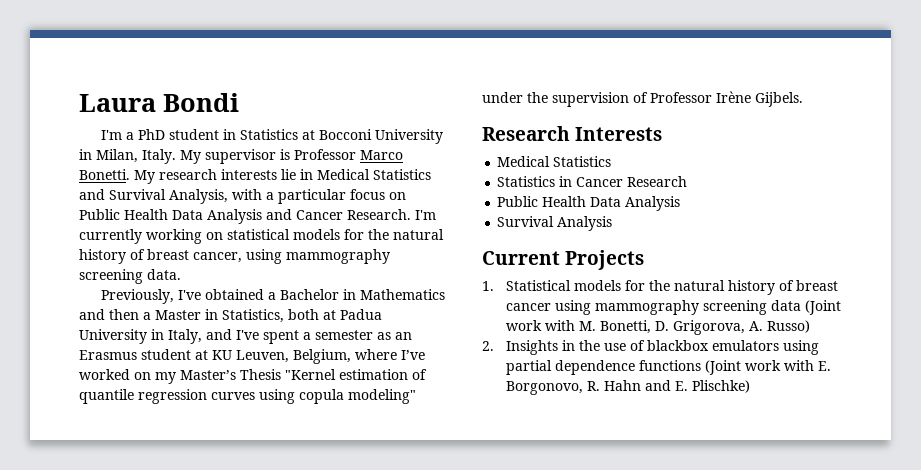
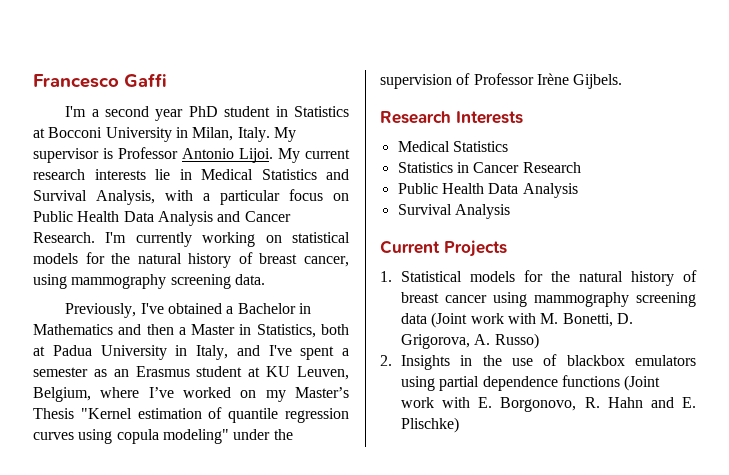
[79,93,239,112] Laura Bondi -> [33,73,167,88] Francesco Gaffi
(134, 136) none -> [105,106,184,121] second year
[360,150,403,160] [79,169,155,184] Marco Bonetti. My -> [182,148,350,163] Antonio Lijoi. My current

